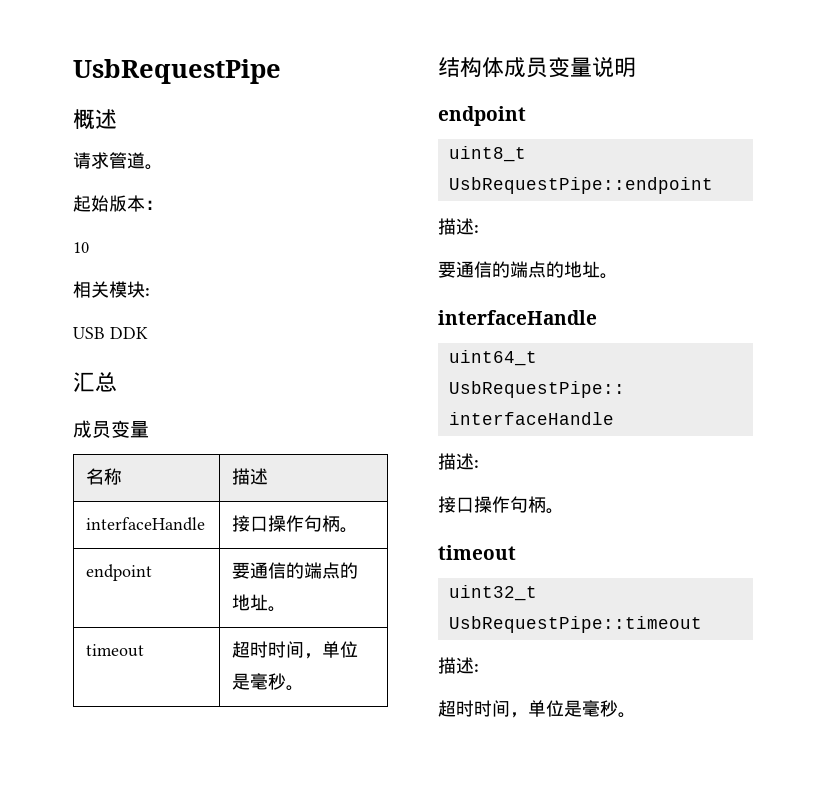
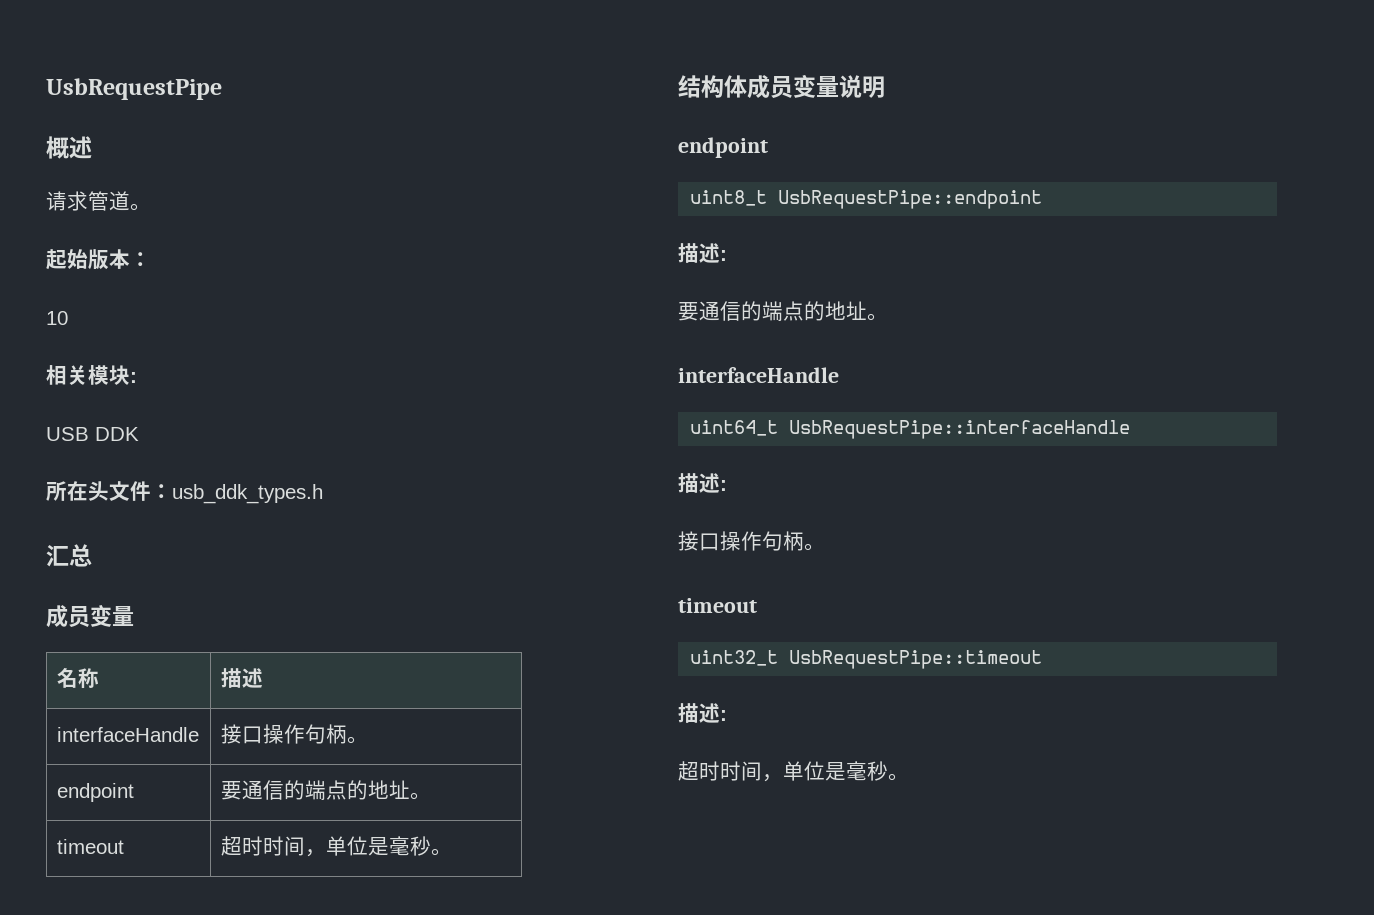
(148, 333) none -> [46,481,323,504] // 所在头文件：usb_ddk_types.h

